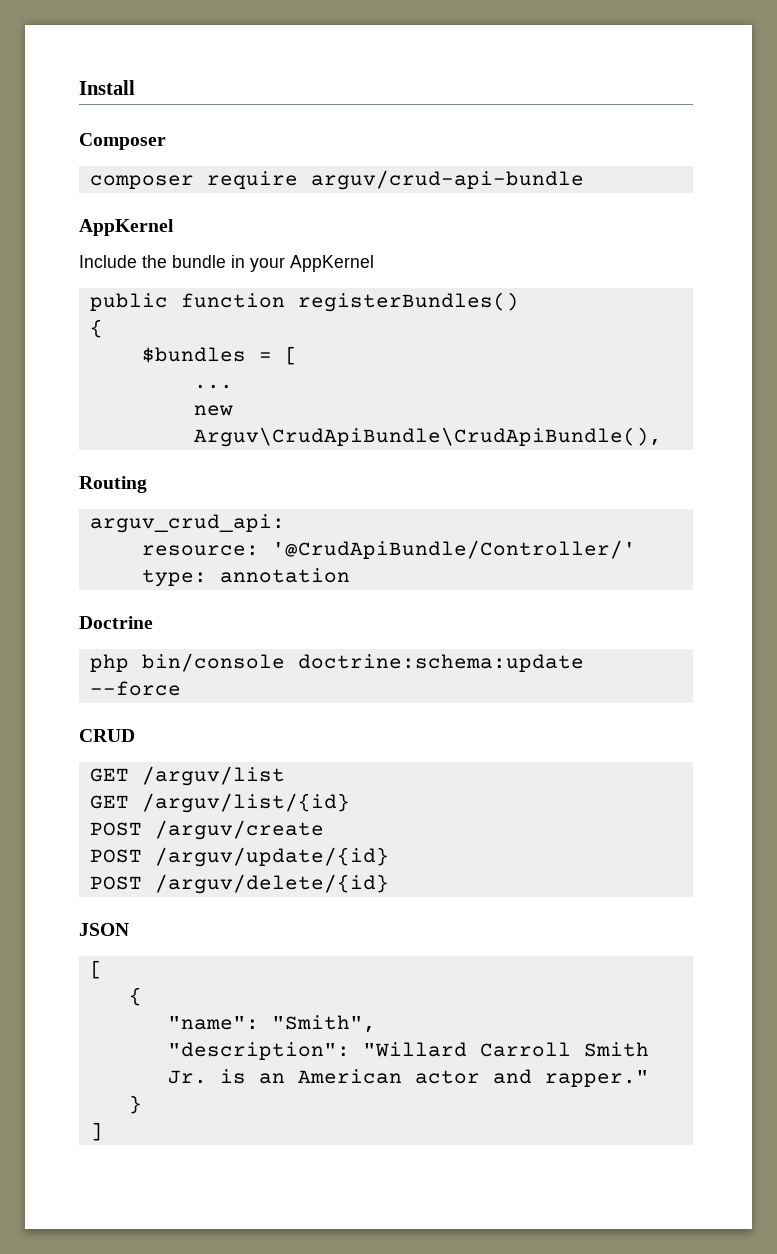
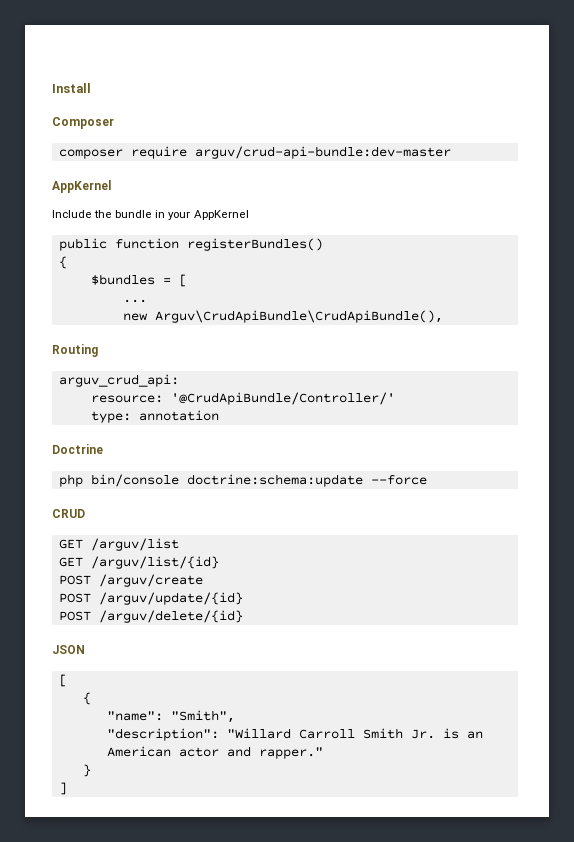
[310,170,584,190] arguv/crud-api-bundle -> [194,146,451,159] arguv/crud-api-bundle:dev-master

